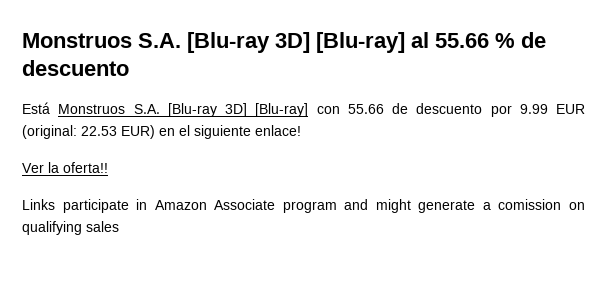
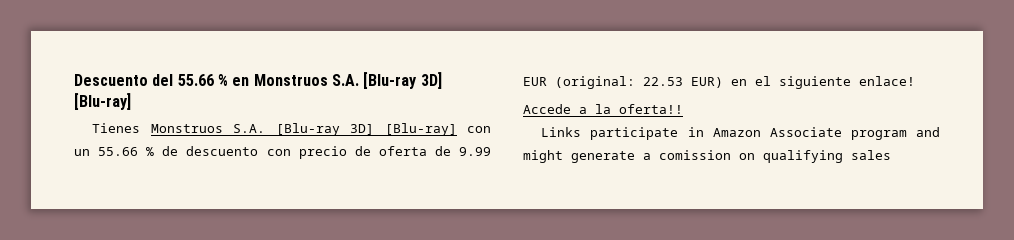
[22,32,546,53] [22,60,129,76] [22,102,50,114] Monstruos S.A. [Blu-ray 3D] [Blu-ray] al 55.66 % de descuento // Está -> [74,72,442,89] [74,93,131,110] [92,123,141,133] Descuento del 55.66 % en Monstruos S.A. [Blu-ray 3D] [Blu-ray] // Tienes
[347,103,512,117] 55.66 de descuento por -> [74,146,451,159] un 55.66 % de descuento con precio de oferta de
[22,163,44,173] Ver -> [523,104,587,114] Accede a

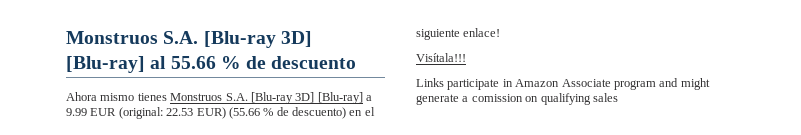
[74,72,442,89] [74,93,131,110] [92,123,491,136] [74,146,451,159] Descuento del 55.66 % en Monstruos S.A. [Blu-ray 3D] [Blu-ray] // Tienes Monstruos S.A. [Blu-ray 3D] [Blu-ray] con un 55.66 % de descuento con precio de oferta de -> [66,31,312,48] [66,56,357,73] [66,92,372,104] Monstruos S.A. [Blu-ray 3D] [Blu-ray] al 55.66 % de descuento // Ahora mismo tienes Monstruos S.A. [Blu-ray 3D] [Blu-ray] a
(723, 82) none -> [228,107,346,119] (55.66 % de descuento)
[523,104,683,114] Accede a la oferta!! -> [416,53,466,62] Visítala!!!

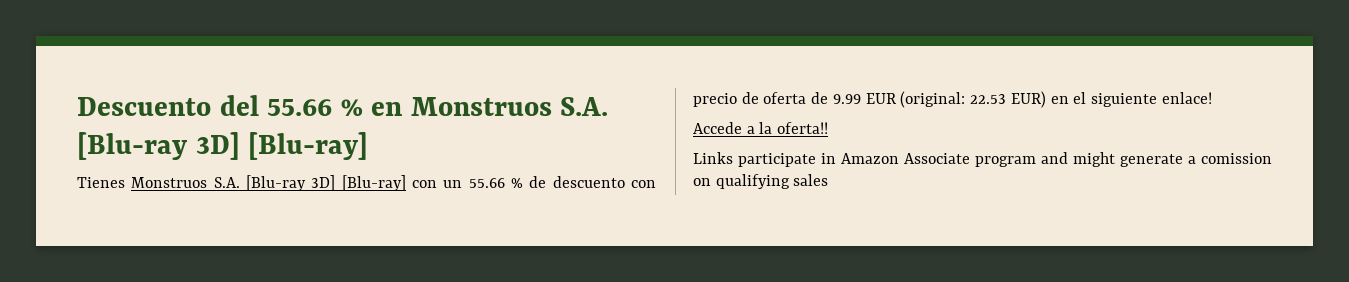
[66,31,312,48] [66,56,357,73] [66,92,372,104] Monstruos S.A. [Blu-ray 3D] [Blu-ray] al 55.66 % de descuento // Ahora mismo tienes Monstruos S.A. [Blu-ray 3D] [Blu-ray] a -> [77,95,609,116] [77,132,369,160] [77,175,656,191] [693,92,829,107] Descuento del 55.66 % en Monstruos S.A. [Blu-ray 3D] [Blu-ray] // Tienes Monstruos S.A. [Blu-ray 3D] [Blu-ray] con un 55.66 % de descuento con precio de oferta de
[228,107,346,119] (55.66 % de descuento) -> (1046, 99) none
[416,53,466,62] Visítala!!! -> [693,122,829,134] Accede a la oferta!!

